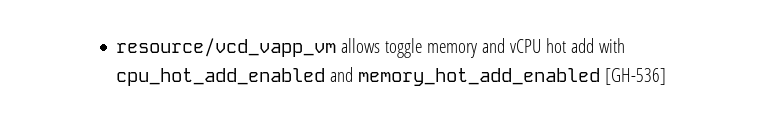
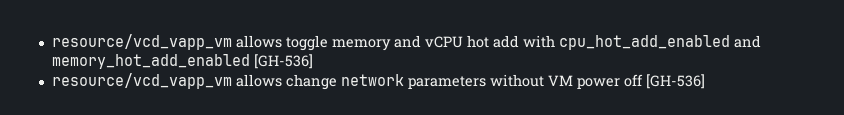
(667, 76) none -> [51,73,705,90] // resource/vcd_vapp_vm allows change network parameters without VM power off [GH-536]

